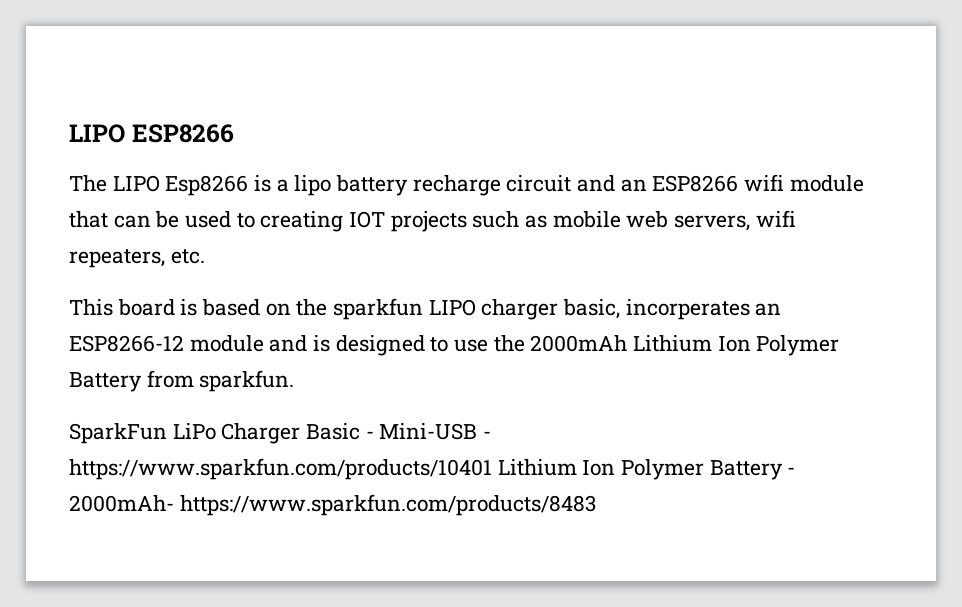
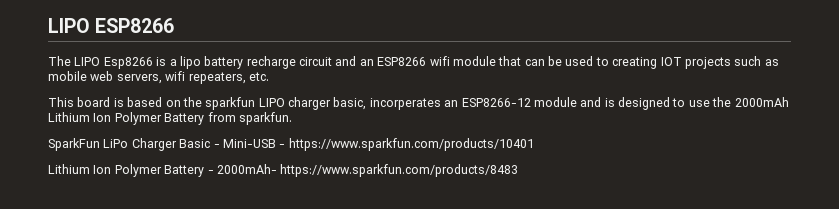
(492, 469) none -> (534, 144) //

